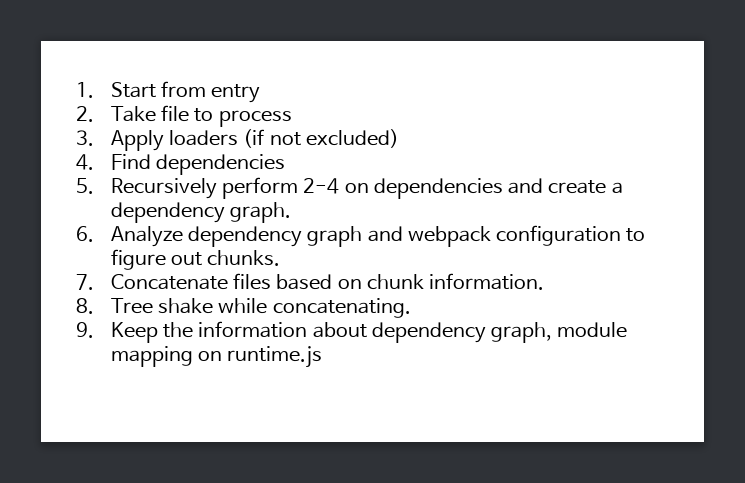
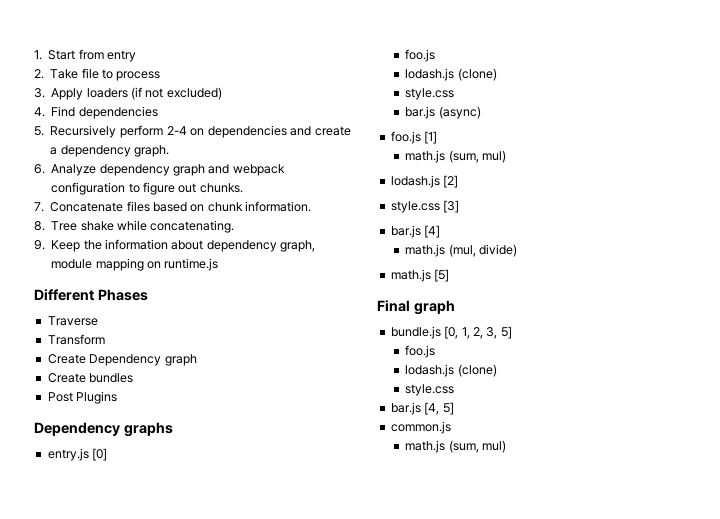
(323, 357) none -> [34,289,148,301] [47,316,98,326] [47,334,105,345] [47,354,197,366] [47,373,134,383] [47,391,118,404] [34,422,173,437] [47,448,108,461] [405,49,436,62] [405,68,497,81] [405,88,455,100] [405,106,481,119] [390,131,438,144] [405,150,506,163] [390,175,459,188] [390,200,460,213] [390,225,441,238] [405,244,517,257] [390,269,450,282] [377,300,455,315] [390,326,512,339] [405,345,436,358] [405,364,497,377] [405,384,455,396] [390,402,454,415] [390,421,451,434] [405,440,506,453] // Different Phases // Traverse // Transform // Create Dependency graph // Create bundles // Post Plugins // Dependency graphs // entry.js [0] // foo.js // lodash.js (clone) // style.css // bar.js (async) // foo.js [1] // math.js (sum, mul) // lodash.js [2] // style.css [3] // bar.js [4] // math.js (mul, divide) // math.js [5] // Final graph // bundle.js [0, 1, 2, 3, 5] // foo.js // lodash.js (clone) // style.css // bar.js [4, 5] // common.js // math.js (sum, mul)

